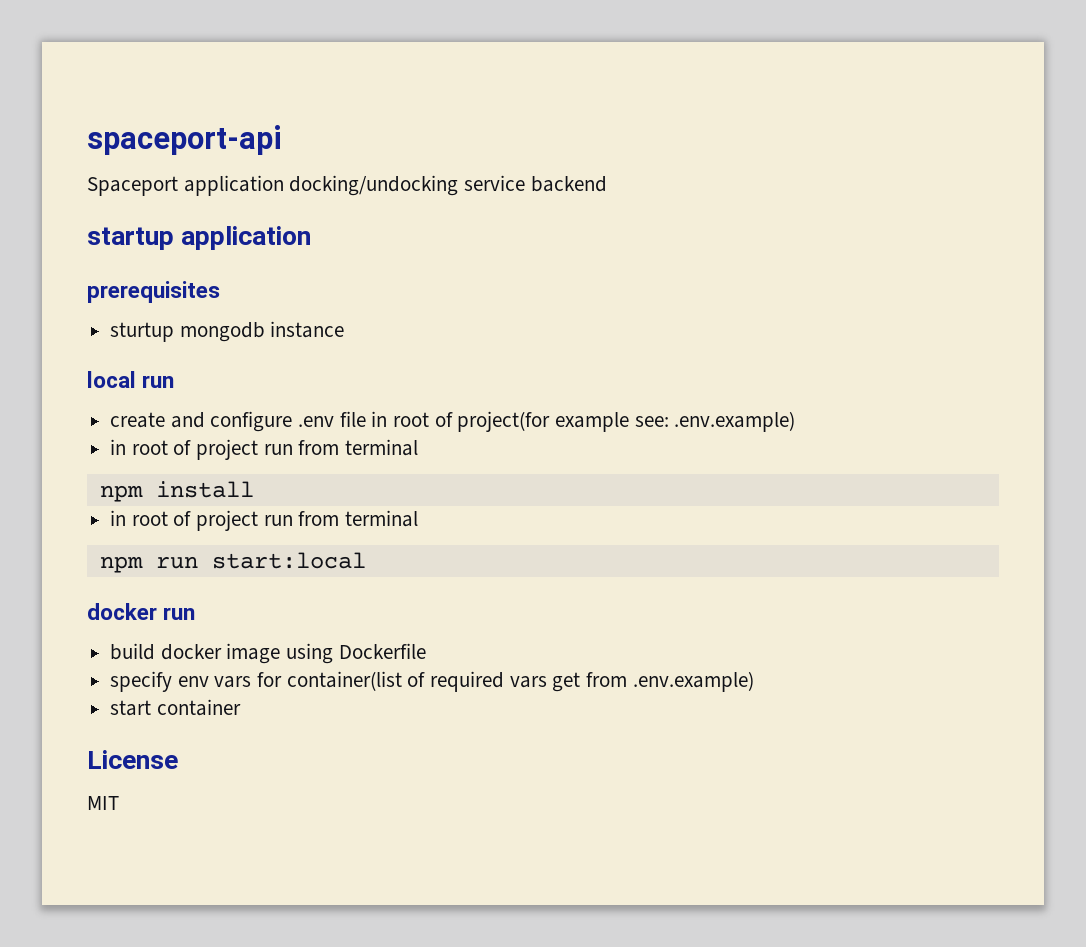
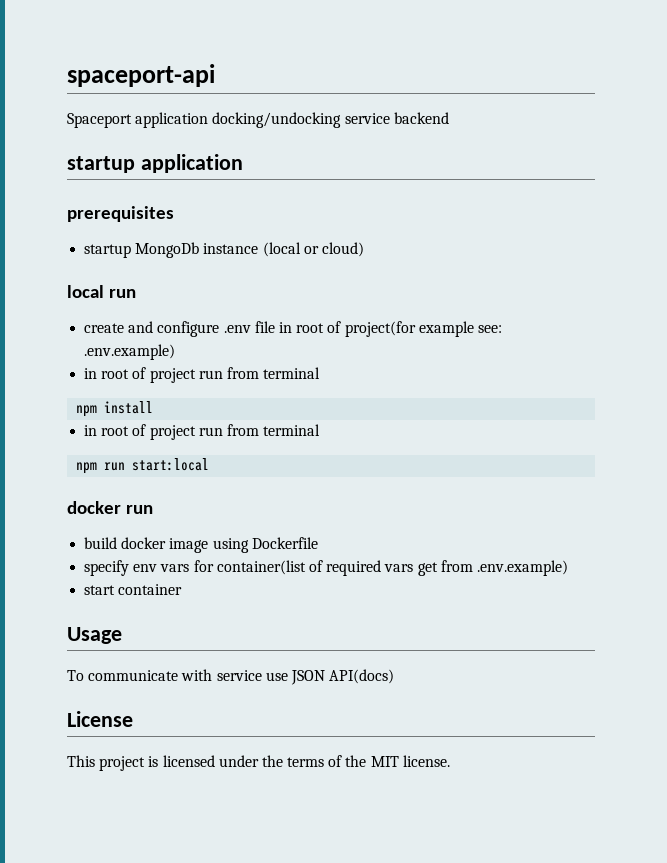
[110,322,265,342] sturtup mongodb -> [84,242,200,258] startup MongoDb
(345, 329) none -> [262,242,364,257] (local or cloud)
[87,750,178,769] [87,796,119,810] License // MIT -> [67,627,122,644] [67,669,395,685] [67,711,133,727] [67,755,450,771] Usage // To communicate with service use JSON API(docs) // License // This project is licensed under the terms of the MIT license.

